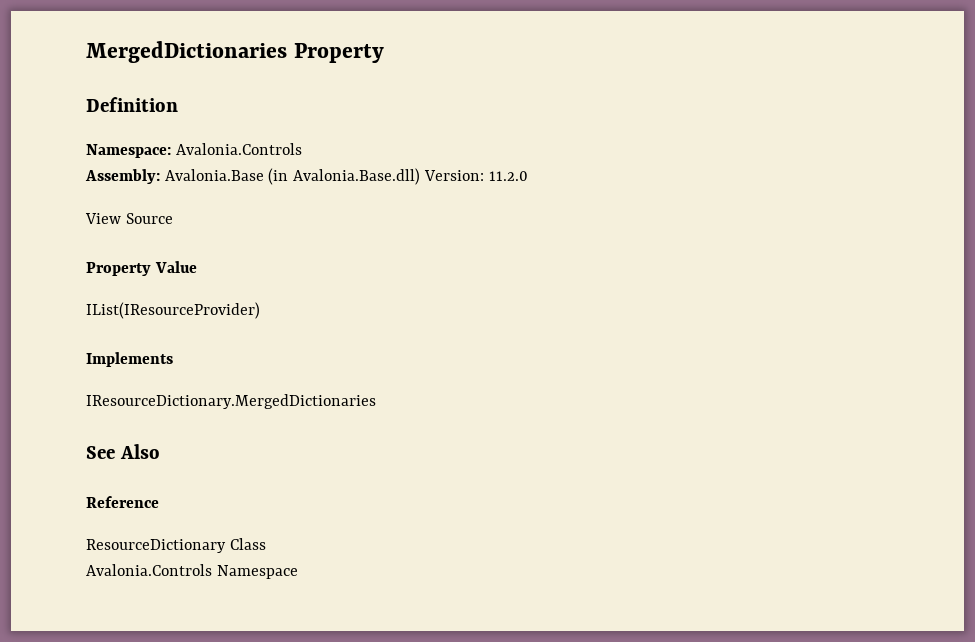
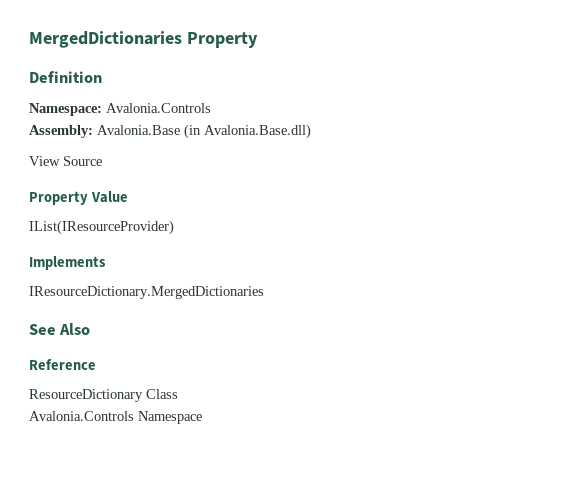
[423,170,528,181] Version: 11.2.0 -> (311, 131) none

